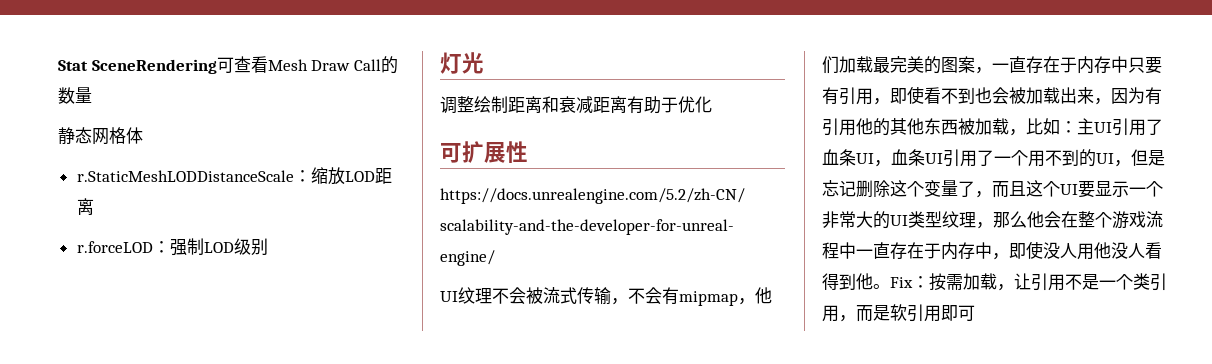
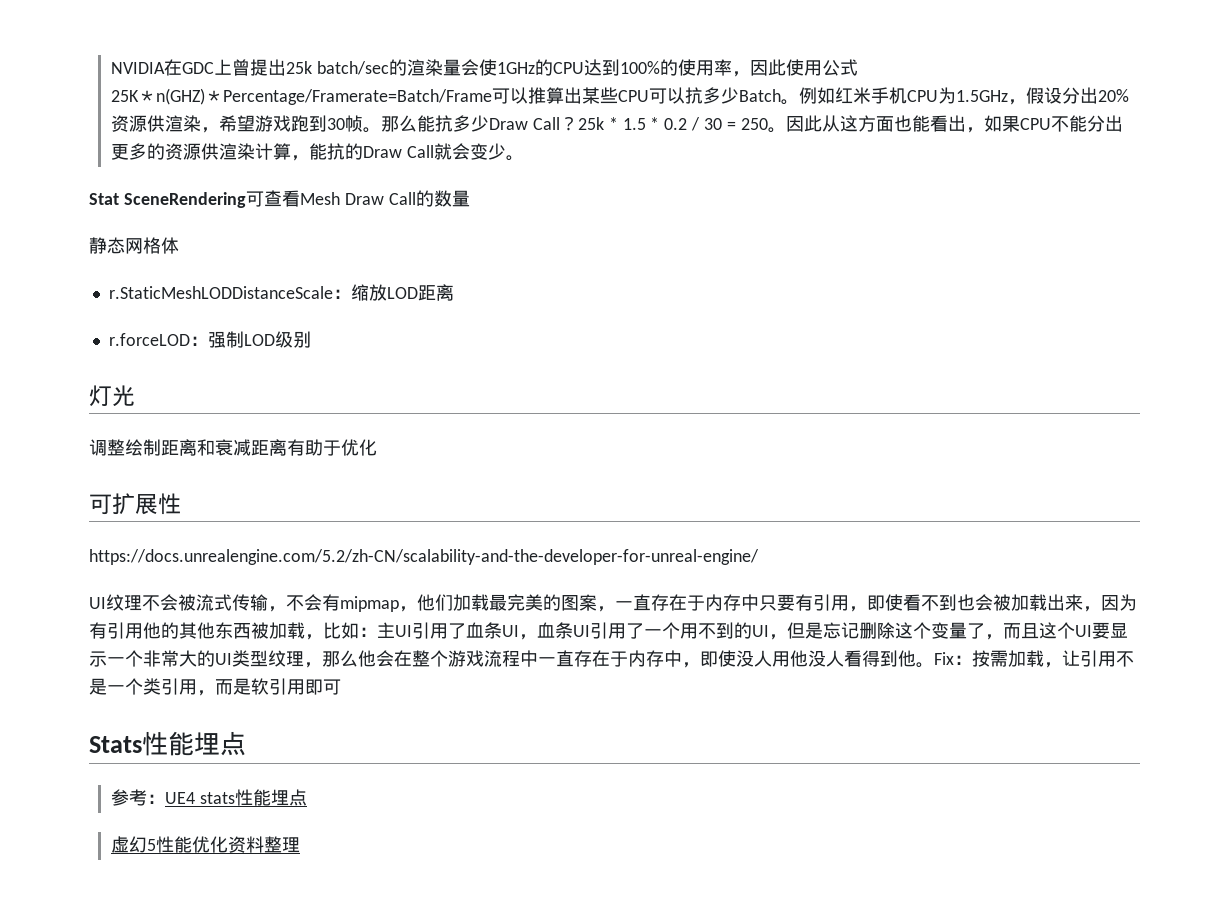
(58, 65) none -> [110,59,858,77] [110,87,1129,105] [110,115,1123,133] [110,143,524,161] NVIDIA在GDC上曾提出25k batch/sec的渲染量会使1GHz的CPU达到100%的使用率，因此使用公式25K∗n(GHZ)∗Percentage/Framerate=Batch/Frame可以推算出某些CPU可以抗多少Batch。例如红米手机CPU为1.5GHz，假设分出20%资源供渲染，希望游戏跑到30帧。那么能抗多少Draw Call？25k * 1.5 * 0.2 / 30 = 250。因此从这方面也能看出，如果CPU不能分出更多的资源供渲染计算，能抗的Draw Call就会变少。 //
(975, 313) none -> [89,731,246,756] [110,789,307,806] [110,836,300,853] // Stats性能埋点 // 参考：UE4 stats性能埋点 // 虚幻5性能优化资料整理

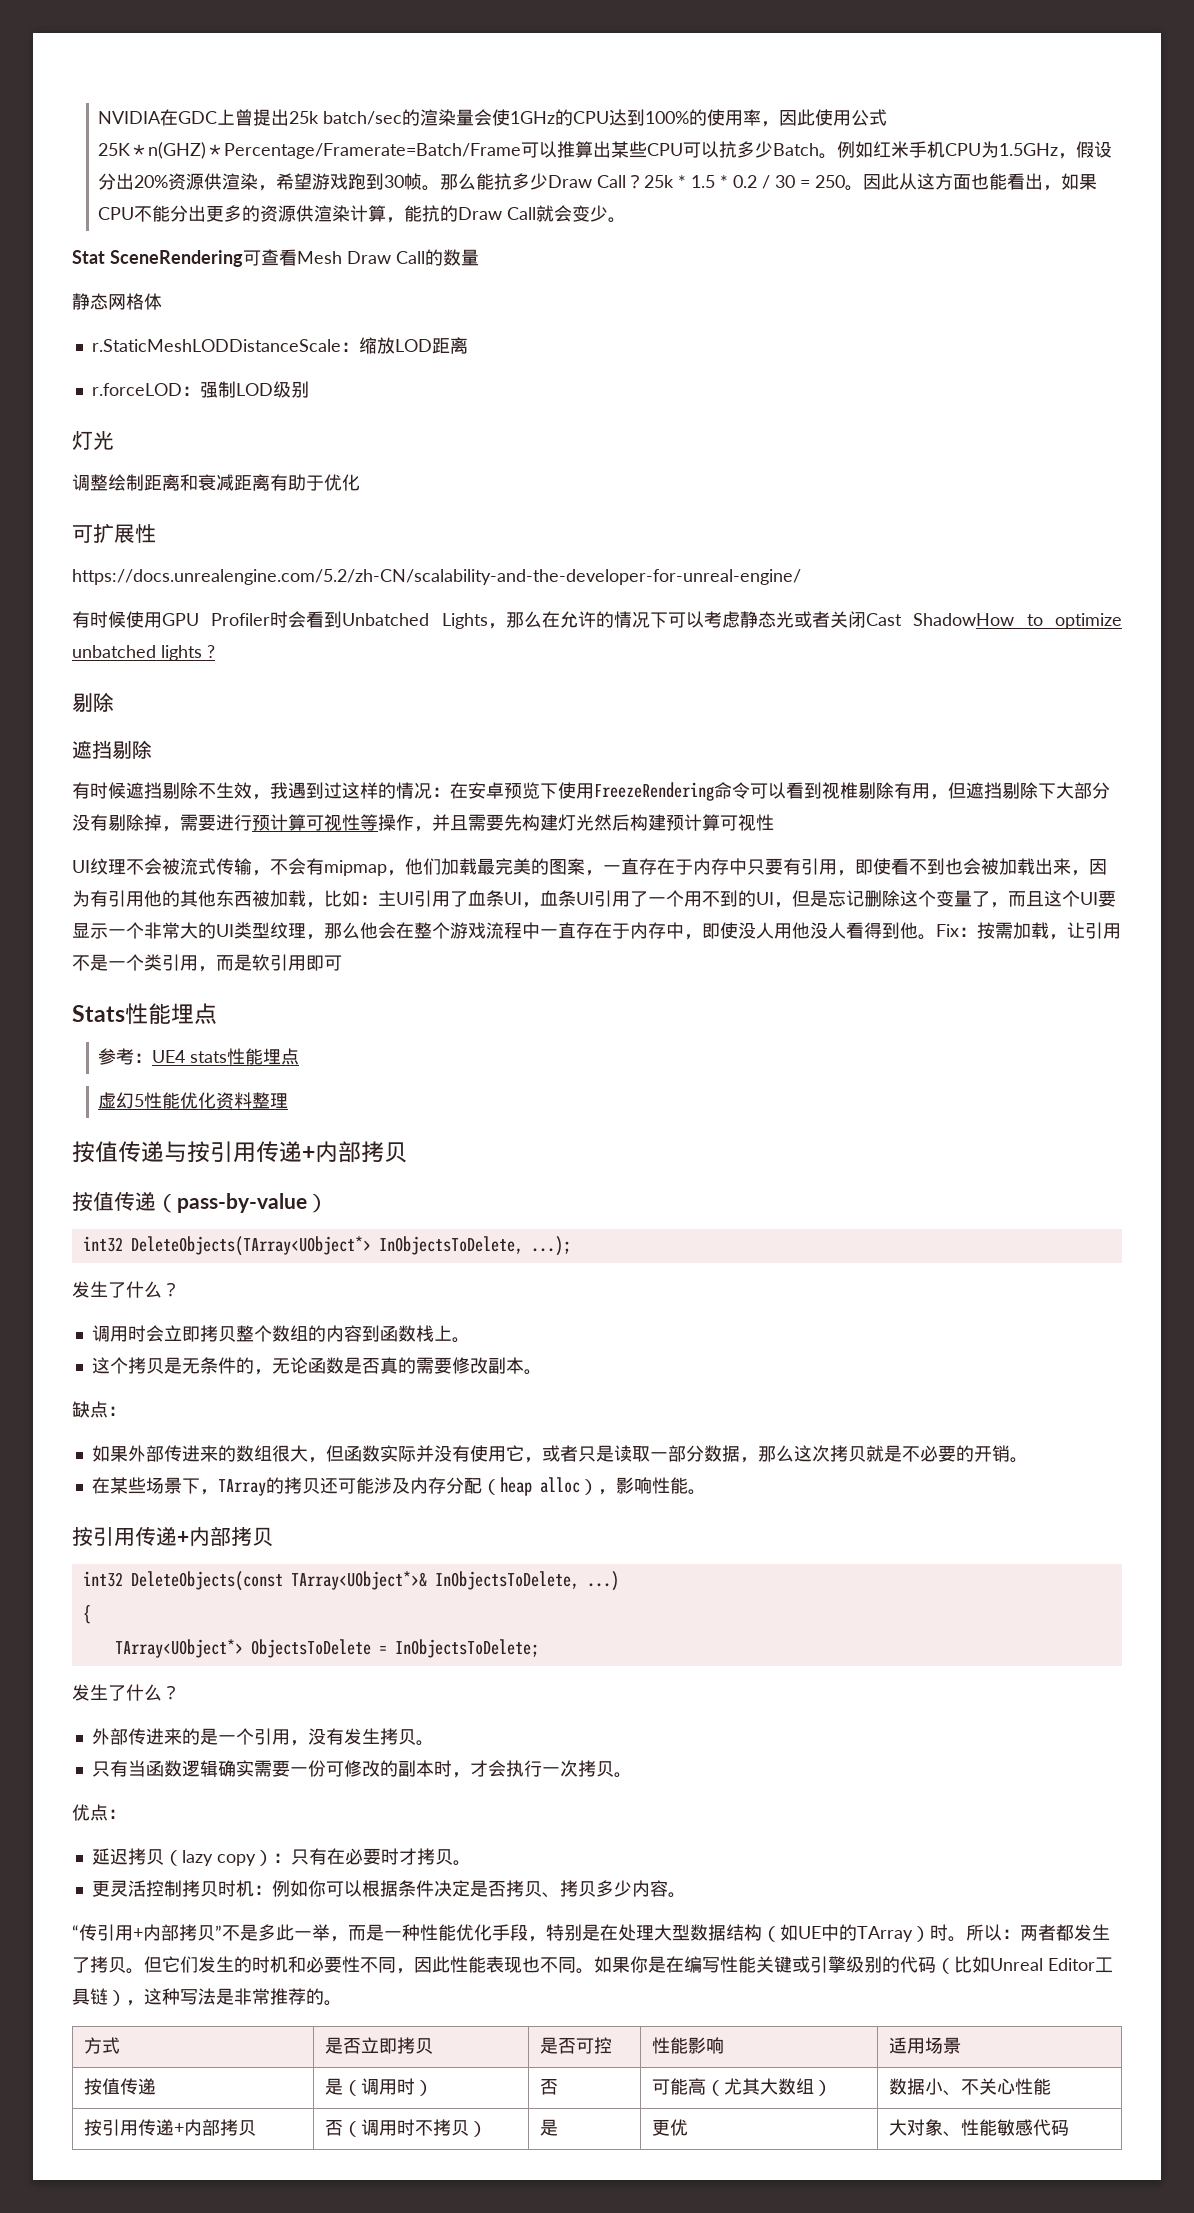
(759, 557) none -> [72,611,1122,629] [72,645,215,661] [72,692,114,712] [72,740,152,759] [72,782,1110,801] [72,814,774,832] // 有时候使用GPU Profiler时会看到Unbatched Lights，那么在允许的情况下可以考虑静态光或者关闭Cast ShadowHow to optimize unbatched lights ? // 剔除 // 遮挡剔除 // 有时候遮挡剔除不生效，我遇到过这样的情况：在安卓预览下使用FreezeRendering命令可以看到视椎剔除有用，但遮挡剔除下大部分没有剔除掉，需要进行预计算可视性等操作，并且需要先构建灯光然后构建预计算可视性
(300, 845) none -> [72,1141,407,1163] [72,1191,328,1213] [82,1236,571,1256] [72,1281,180,1298] [91,1325,470,1343] [91,1357,542,1375] [72,1401,126,1418] [91,1445,1028,1463] [91,1477,706,1496] [72,1526,273,1547] [82,1571,619,1591] [82,1605,91,1624] [114,1639,539,1658] [72,1684,180,1701] [91,1728,434,1746] [91,1760,632,1778] [72,1804,126,1821] [91,1848,471,1866] [91,1880,686,1898] [72,1924,1110,1942] [72,1956,1113,1974] [72,1988,342,2006] [84,2037,121,2054] [325,2037,434,2054] [540,2037,613,2054] [652,2037,725,2054] [889,2037,962,2054] [84,2078,157,2095] [325,2078,434,2096] [540,2079,559,2095] [652,2078,833,2096] [889,2078,1052,2096] [84,2119,257,2136] [325,2119,488,2137] [540,2119,559,2136] [652,2119,689,2136] [889,2119,1070,2137] // 按值传递与按引用传递+内部拷贝 // 按值传递（pass-by-value） // int32 DeleteObjects(TArray<UObject*> InObjectsToDelete, ...); // 发生了什么？ // 调用时会立即拷贝整个数组的内容到函数栈上。 // 这个拷贝是无条件的，无论函数是否真的需要修改副本。 // 缺点： // 如果外部传进来的数组很大，但函数实际并没有使用它，或者只是读取一部分数据，那么这次拷贝就是不必要的开销。 // 在某些场景下，TArray的拷贝还可能涉及内存分配（heap alloc），影响性能。 // 按引用传递+内部拷贝 // int32 DeleteObjects(const TArray<UObject*>& InObjectsToDelete, ...) // { // TArray<UObject*> ObjectsToDelete = InObjectsToDelete; // 发生了什么？ // 外部传进来的是一个引用，没有发生拷贝。 // 只有当函数逻辑确实需要一份可修改的副本时，才会执行一次拷贝。 // 优点： // 延迟拷贝（lazy copy）：只有在必要时才拷贝。 // 更灵活控制拷贝时机：例如你可以根据条件决定是否拷贝、拷贝多少内容。 // “传引用+内部拷贝”不是多此一举，而是一种性能优化手段，特别是在处理大型数据结构（如UE中的TArray）时。所以：两者都发生了拷贝。但它们发生的时机和必要性不同，因此性能表现也不同。如果你是在编写性能关键或引擎级别的代码（比如Unreal Editor工具链），这种写法是非常推荐的。 // 方式 | 是否立即拷贝 | 是否可控 | 性能影响 | 适用场景 // 按值传递 | 是（调用时） | 否 | 可能高（尤其大数组） | 数据小、不关心性能 // 按引用传递+内部拷贝 | 否（调用时不拷贝） | 是 | 更优 | 大对象、性能敏感代码

